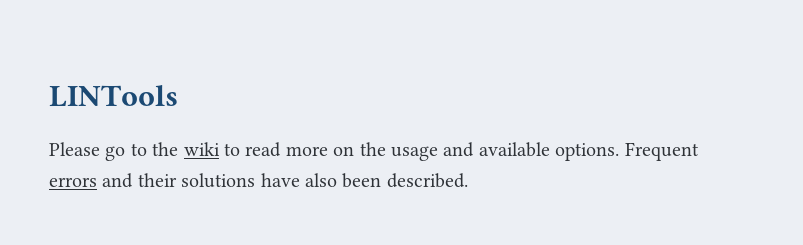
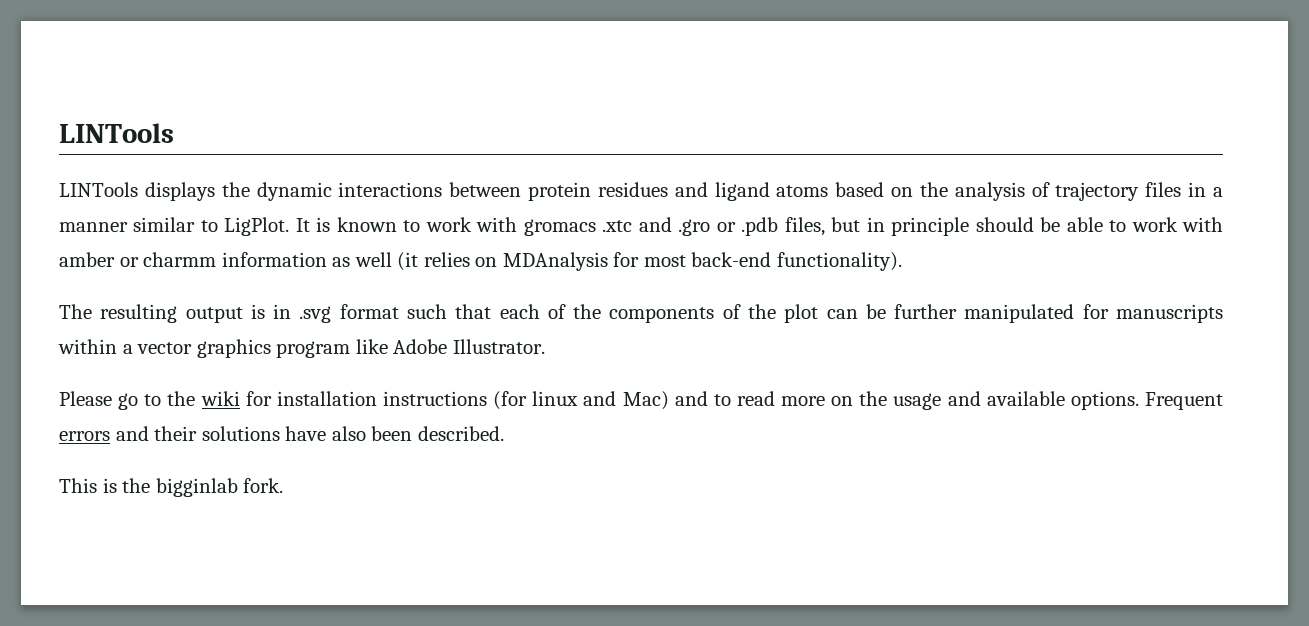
[49,85,178,107] LINTools -> [59,123,174,143] [59,182,1224,201] [59,217,1224,236] [59,252,902,271] [59,304,1224,323] [58,339,545,358] LINTools // LINTools displays the dynamic interactions between protein residues and ligand atoms based on the analysis of trajectory files in a manner similar to LigPlot. It is known to work with gromacs .xtc and .gro or .pdb files, but in principle should be able to work with amber or charmm information as well (it relies on MDAnalysis for most back-end functionality). // The resulting output is in .svg format such that each of the components of the plot can be further manipulated for manuscripts within a vector graphics program like Adobe Illustrator.
(220, 149) none -> [245,391,708,410] for installation instructions (for linux and Mac) and
(468, 180) none -> [59,478,284,497] // This is the bigginlab fork.

